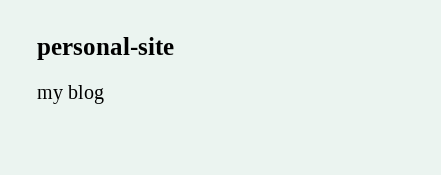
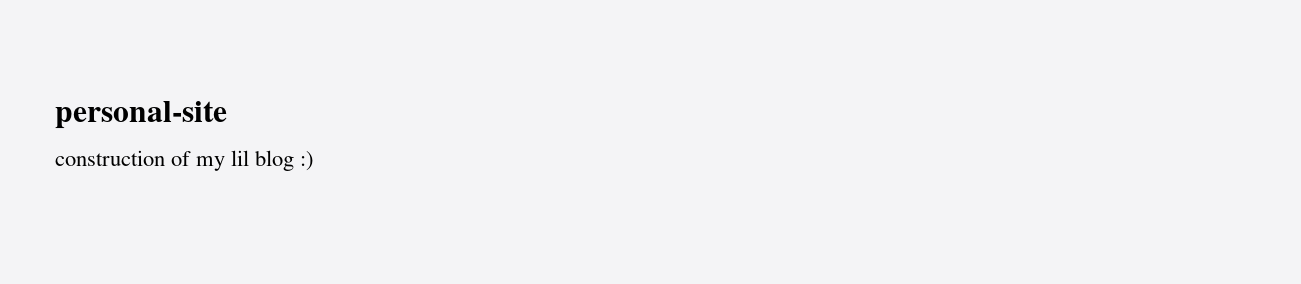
[37,85,105,104] my blog -> [55,150,315,171] construction of my lil blog :)

